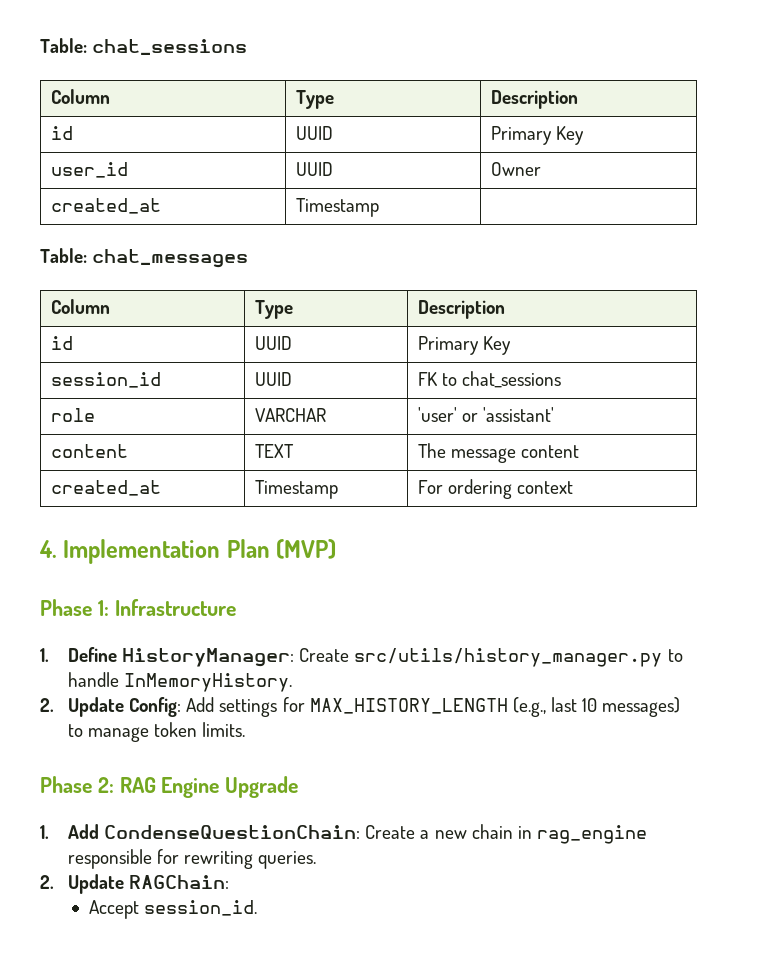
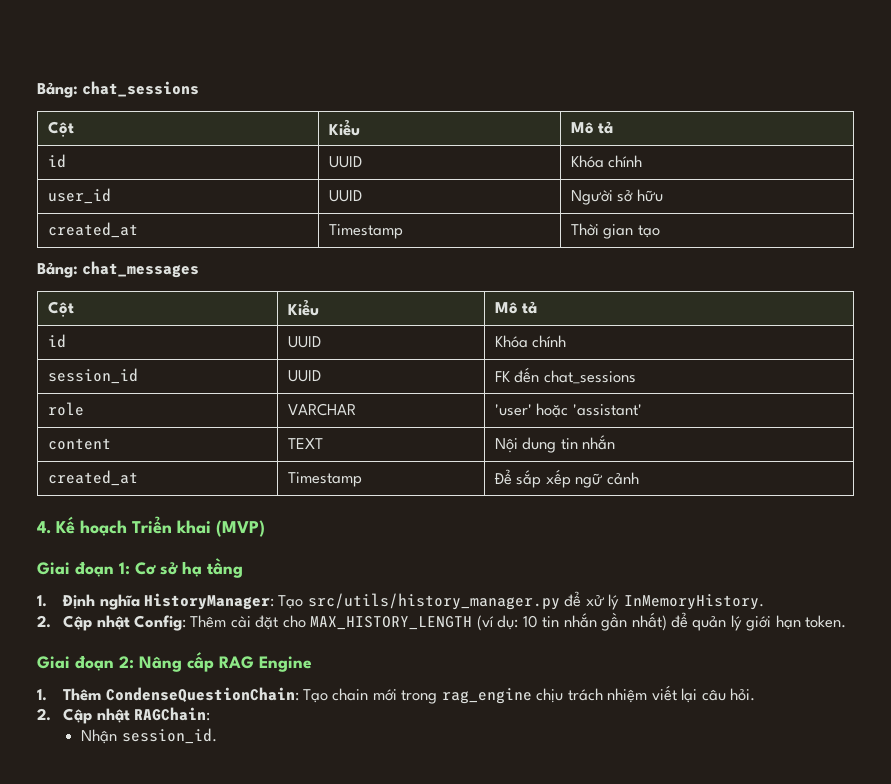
[40,38,248,55] [50,89,110,104] [295,90,334,109] [490,90,578,109] [50,126,73,140] [295,126,333,140] [490,126,585,145] Table: chat_sessions // Column | Type | Description // id | UUID | Primary Key -> [37,81,200,98] [47,121,74,137] [328,119,360,136] [570,121,614,134] [47,154,66,168] [328,156,362,168] [570,155,643,168] Bảng: chat_sessions // Cột | Kiểu | Mô tả // id | UUID | Khóa chính
[490,162,541,176] [50,198,161,214] [295,198,379,217] [40,248,249,268] [50,299,110,314] [254,300,293,319] [417,300,505,319] [50,336,73,350] [254,336,292,350] [417,336,512,355] Owner // created_at | Timestamp | // Table: chat_messages // Column | Type | Description // id | UUID | Primary Key -> [570,189,663,205] [47,222,138,238] [328,224,403,239] [570,223,660,239] [37,261,200,278] [47,301,74,317] [287,299,319,316] [494,301,538,314] [47,334,66,348] [287,336,321,348] [494,335,567,348] Người sở hữu // created_at | Timestamp | Thời gian tạo // Bảng: chat_messages // Cột | Kiểu | Mô tả // id | UUID | Khóa chính
[442,373,458,386] to -> [514,367,540,383] đến
[462,413,479,422] or -> [536,403,569,418] hoặc
[417,443,580,463] [50,480,161,496] [254,480,338,499] [417,479,574,499] [39,539,337,564] [40,599,236,616] [40,647,683,667] [68,672,293,692] [40,697,681,717] [68,722,246,742] [40,776,114,793] The message content // created_at | Timestamp | For ordering context // 4. Implementation Plan (MVP) // Phase 1: Infrastructure // 1. Define HistoryManager: Create src/utils/history_manager.py to handle InMemoryHistory. // 2. Update Config: Add settings for MAX_HISTORY_LENGTH (e.g., last 10 messages) to manage token limits. // Phase 2: -> [494,435,616,453] [47,470,138,486] [287,472,362,487] [493,469,639,488] [37,516,265,537] [37,558,243,578] [37,591,764,610] [37,612,847,631] [37,652,214,672] Nội dung tin nhắn // created_at | Timestamp | Để sắp xếp ngữ cảnh // 4. Kế hoạch Triển khai (MVP) // Giai đoạn 1: Cơ sở hạ tầng // 1. Định nghĩa HistoryManager: Tạo src/utils/history_manager.py để xử lý InMemoryHistory. // 2. Cập nhật Config: Thêm cài đặt cho MAX_HISTORY_LENGTH (ví dụ: 10 tin nhắn gần nhất) để quản lý giới hạn token. // Giai đoạn 2: Nâng cấp
[225,776,299,798] [40,824,647,844] [68,849,317,869] [40,874,125,894] Upgrade // 1. Add CondenseQuestionChain: Create a new chain in rag_engine responsible for rewriting queries. // 2. Update -> [37,685,756,704] [37,708,130,724] // 1. Thêm CondenseQuestionChain: Tạo chain mới trong rag_engine chịu trách nhiệm viết lại câu hỏi. // 2. Cập nhật
[88,900,139,919] Accept -> [81,729,118,744] Nhận

